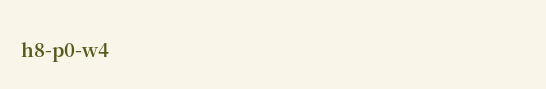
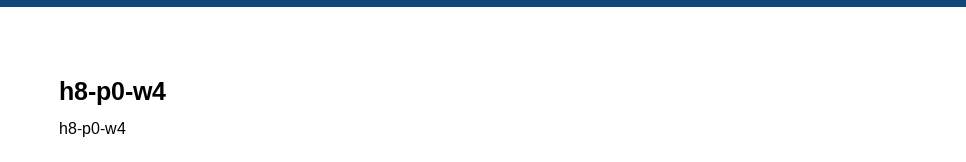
[21,42,109,62] h8-p0-w4 -> [59,81,166,105] [59,122,126,137] h8-p0-w4 // h8-p0-w4

